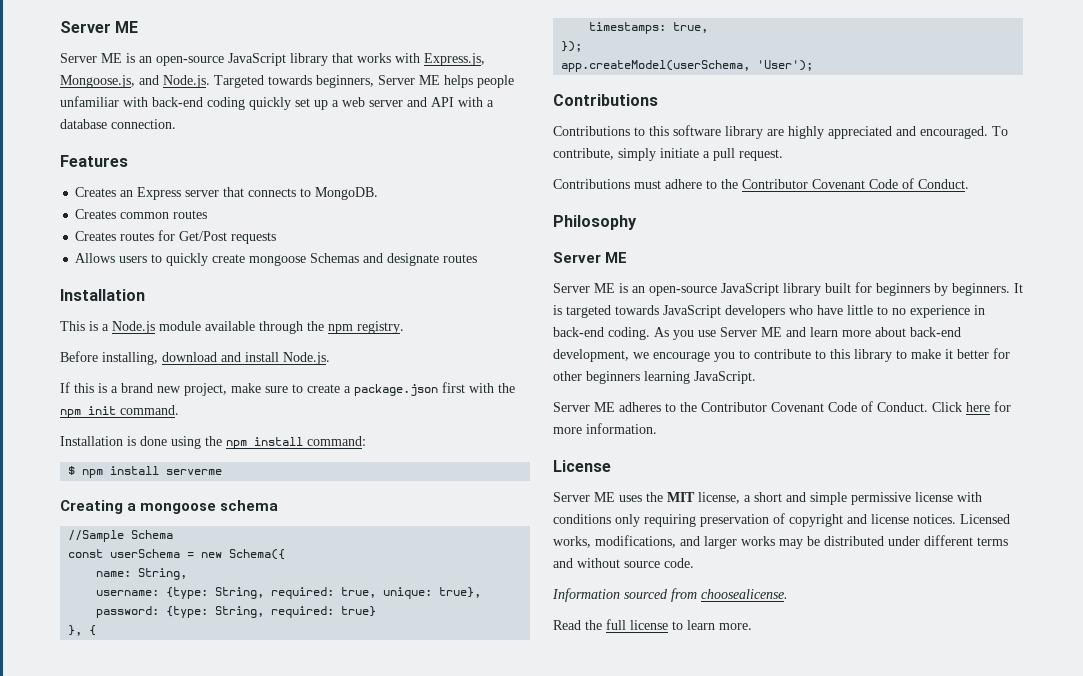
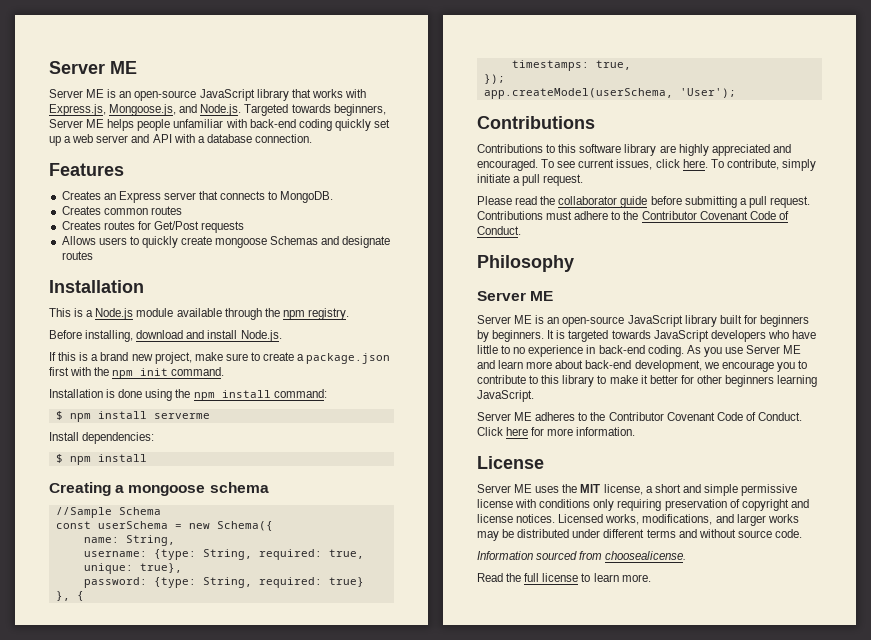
(223, 472) none -> [49,432,155,444] [55,454,147,465] // Install dependencies: // $ npm install
(1008, 131) none -> [557,159,724,170] see current issues, click here. To
(783, 155) none -> [477,196,810,208] Please read the collaborator guide before submitting a pull request.

